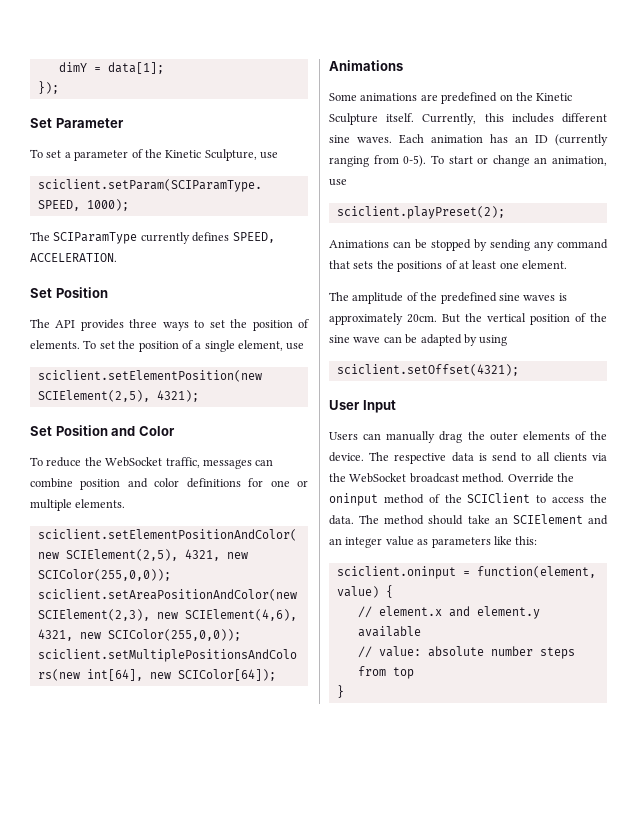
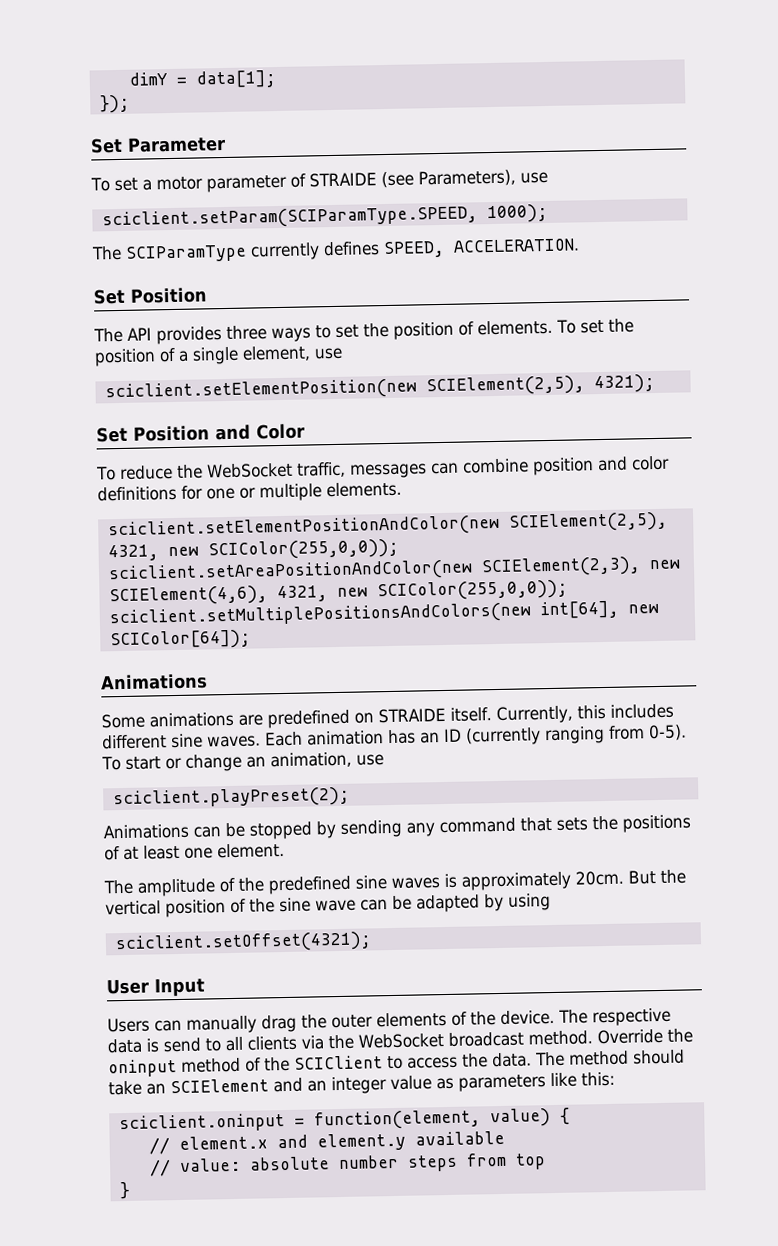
(71, 155) none -> [155,176,203,191] motor
[144,149,257,161] the Kinetic Sculpture, -> [308,169,516,189] STRAIDE (see Parameters),
[515,92,573,101] [329,113,378,125] the Kinetic Sculpture -> [378,707,446,724] STRAIDE

